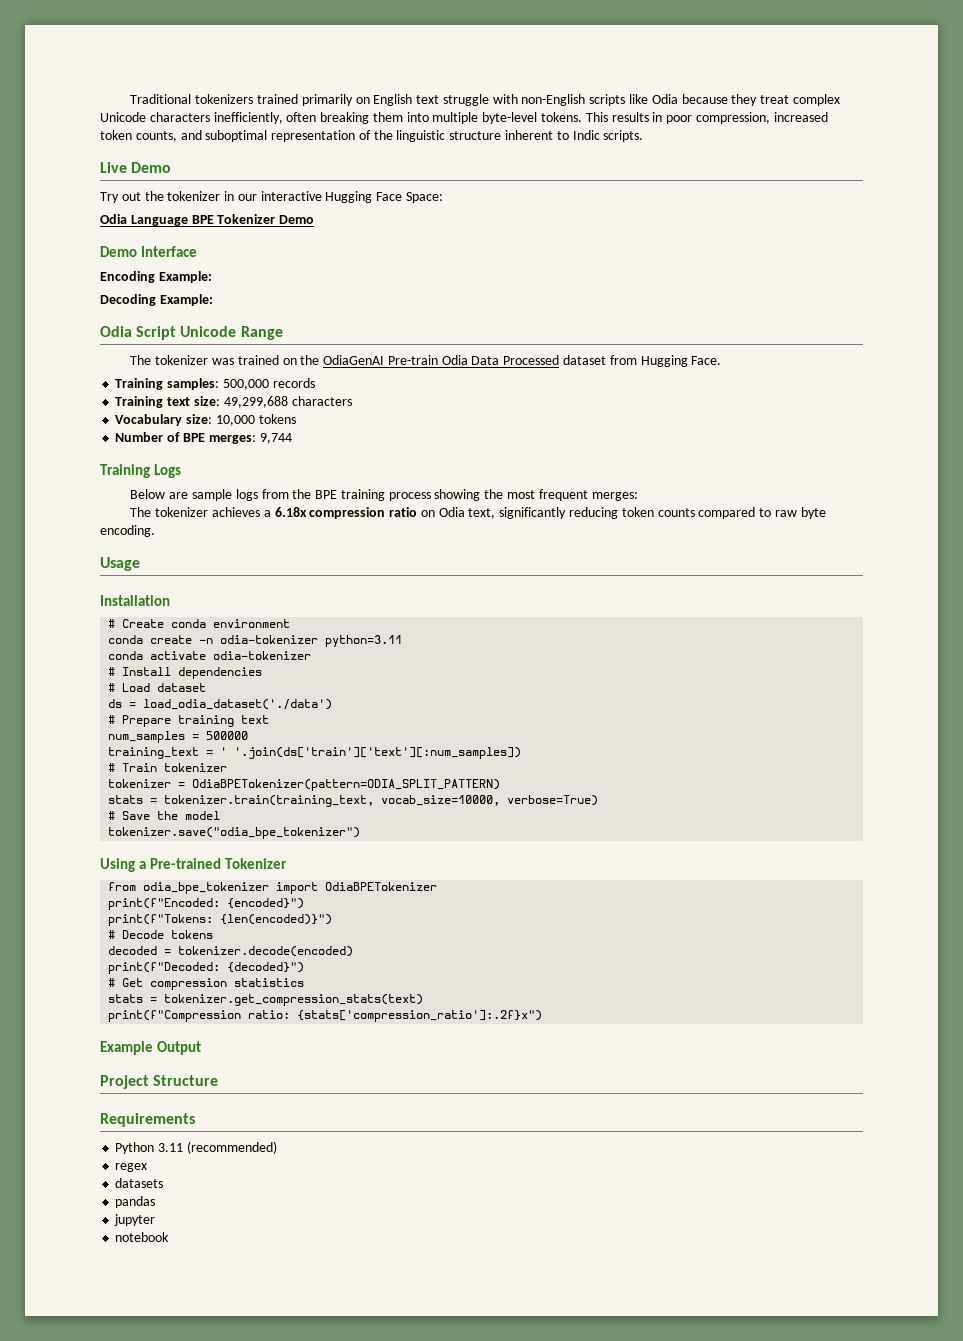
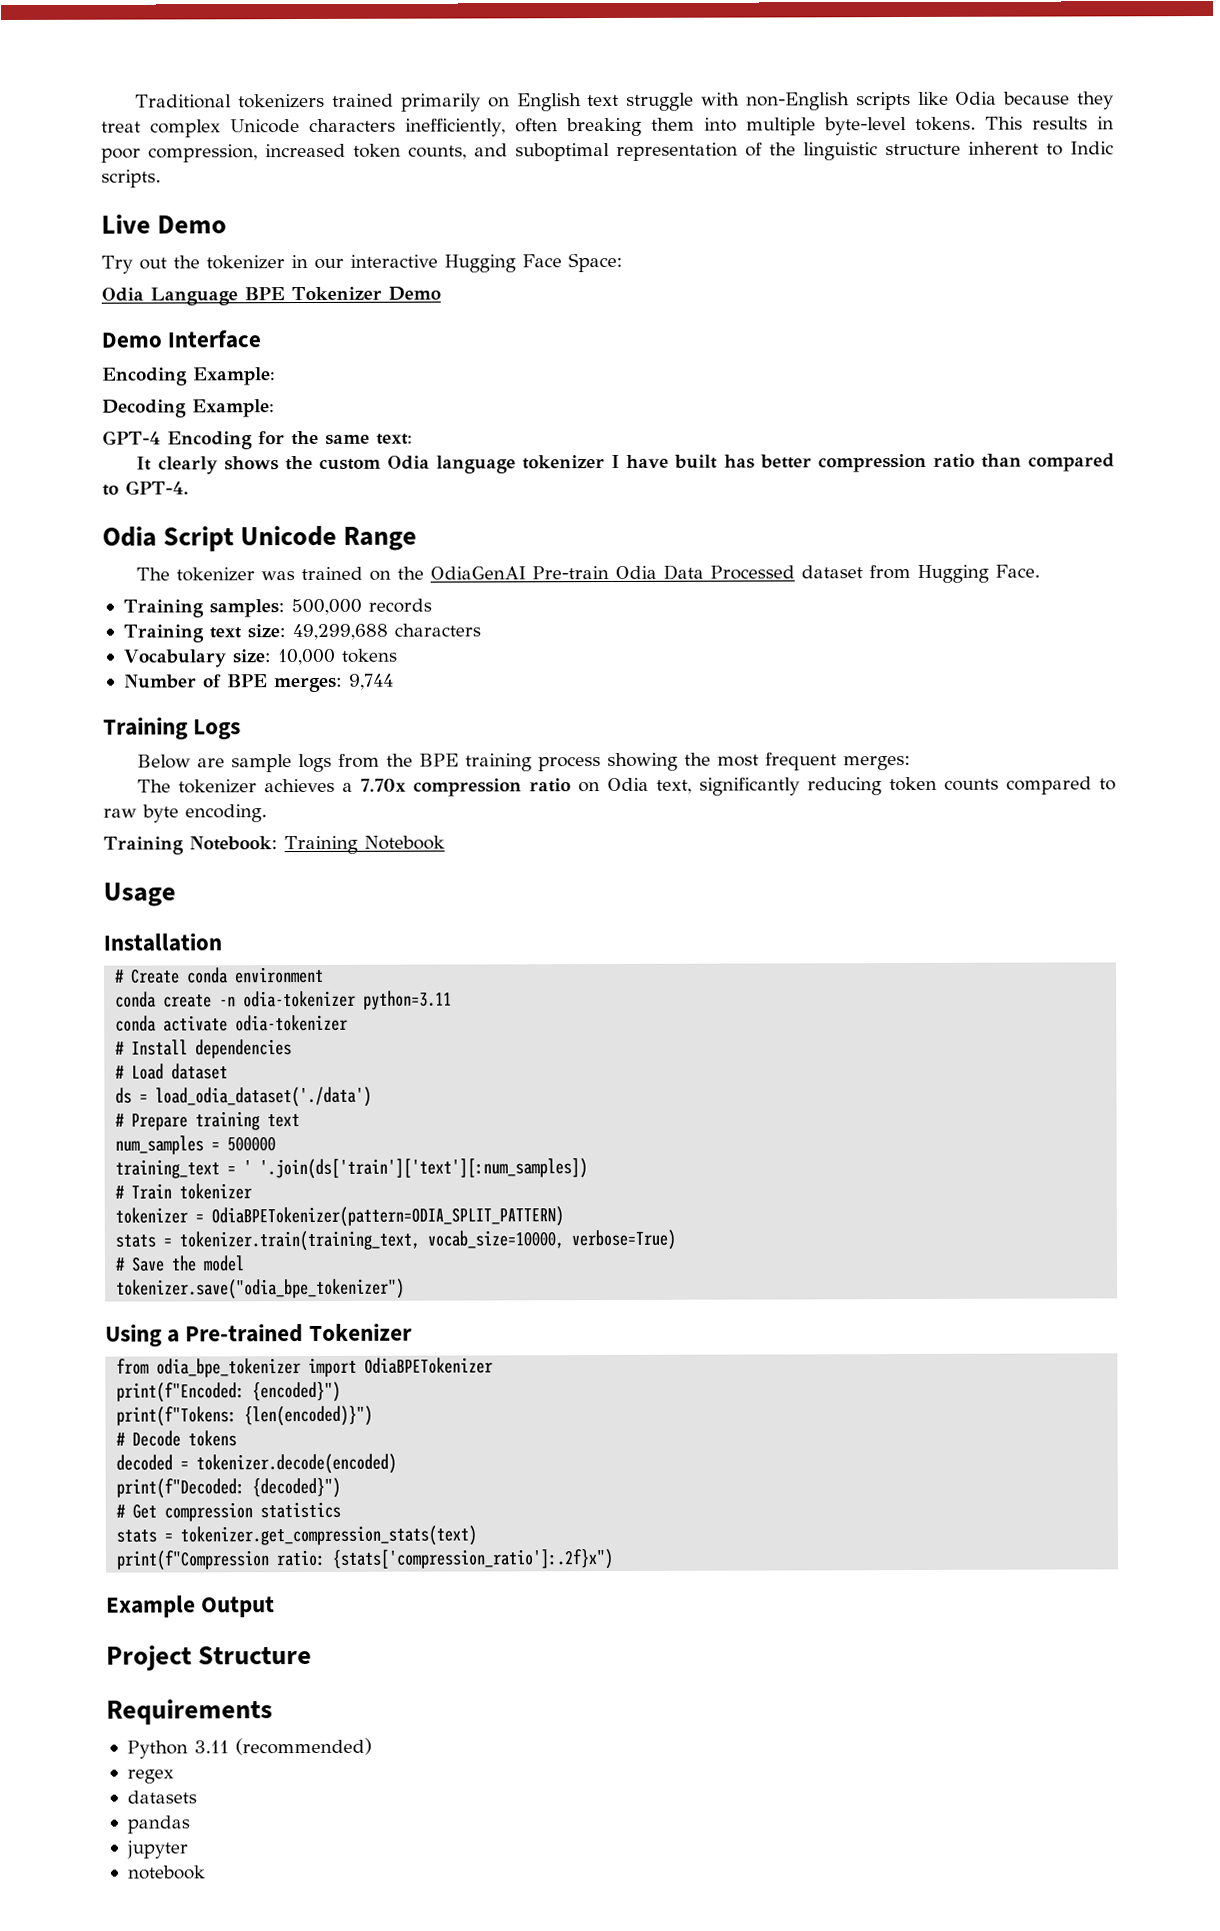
(213, 300) none -> [102,430,413,450] [136,453,1116,475] [102,480,189,496] // GPT-4 Encoding for the same text: // It clearly shows the custom Odia language tokenizer I have built has better compression ratio than compared to GPT-4.
[274,507,307,517] 6.18x -> [360,778,407,792] 7.70x
(155, 531) none -> [103,835,445,855] // Training Notebook: Training Notebook

